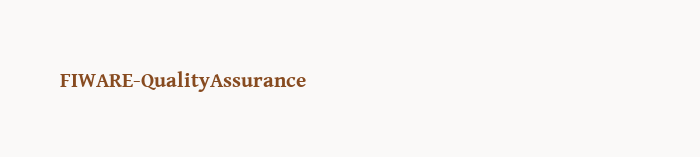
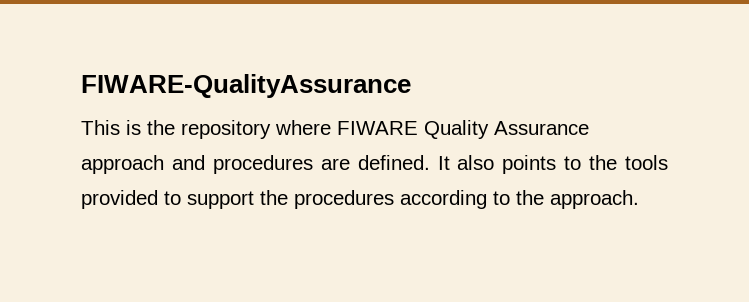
(306, 81) none -> [81,120,589,139] [81,155,668,174] [81,190,639,209] // This is the repository where FIWARE Quality Assurance approach and procedures are defined. It also points to the tools provided to support the procedures according to the approach.

